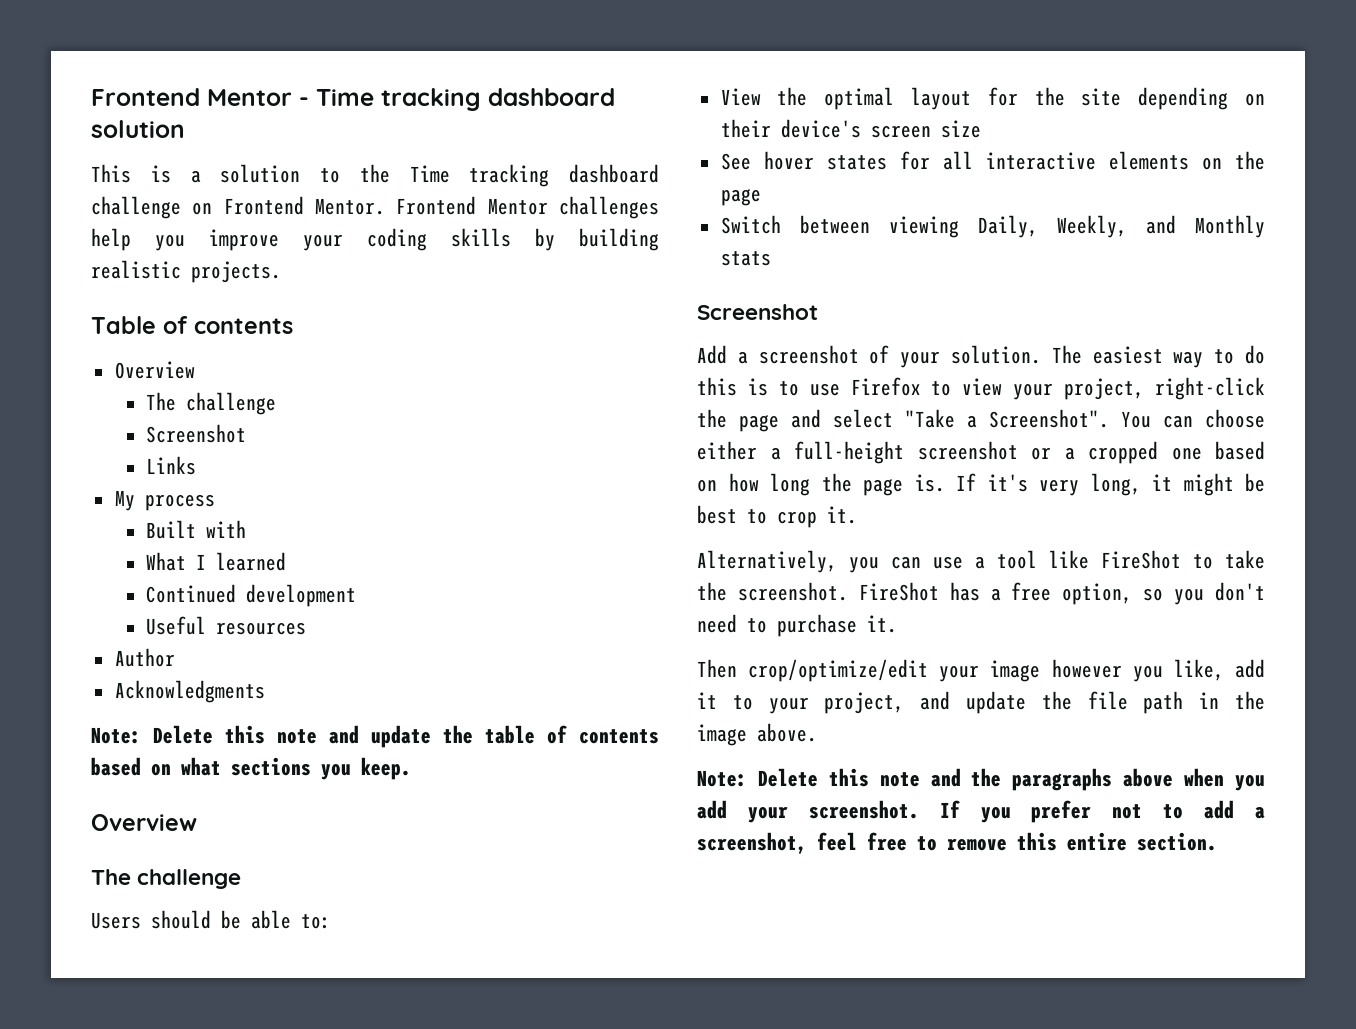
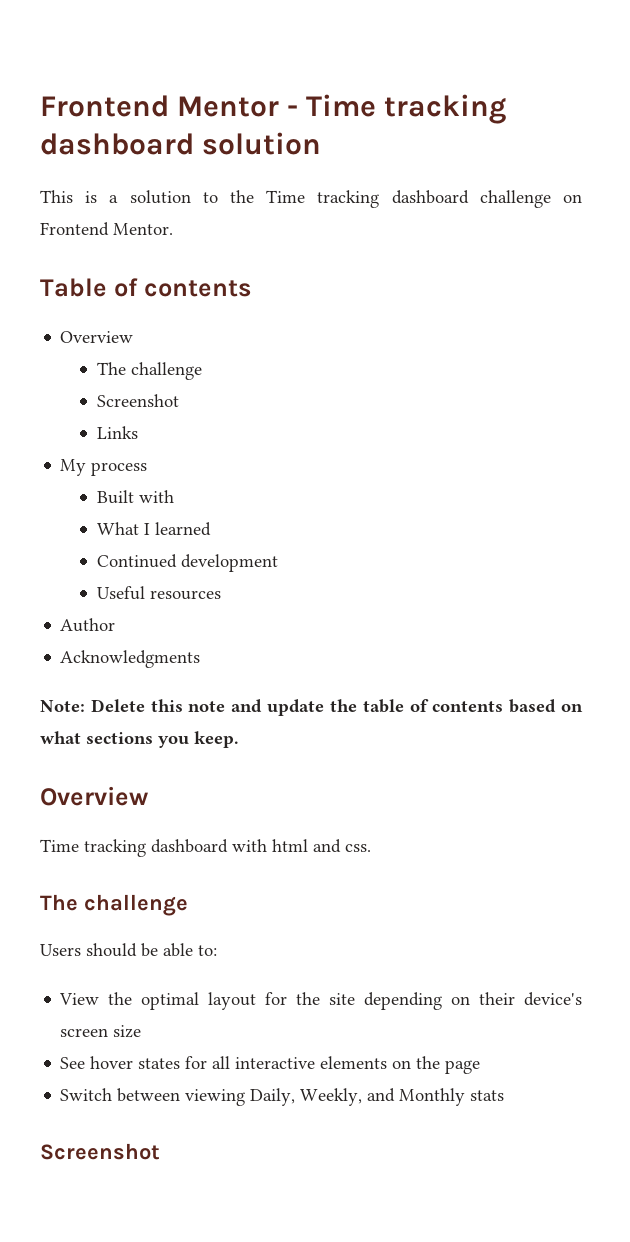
[396,196,659,219] [91,228,659,251] [91,260,281,283] Frontend Mentor challenges help you improve your coding skills by building realistic projects. -> (173, 229) none
(197, 822) none -> [40,839,371,857] // Time tracking dashboard with html and css.
[697,345,1265,368] [697,377,1265,400] [697,409,1265,432] [697,441,1265,464] [697,473,1265,496] [697,505,857,528] [697,550,1265,573] [697,582,1265,605] [697,614,897,637] [697,659,1265,682] [697,691,1265,714] [697,723,817,746] [697,768,1265,791] [697,800,1265,823] [697,832,1217,854] // Add a screenshot of your solution. The easiest way to do this is to use Firefox to view your project, right-click the page and select "Take a Screenshot". You can choose either a full-height screenshot or a cropped one based on how long the page is. If it's very long, it might be best to crop it. // Alternatively, you can use a tool like FireShot to take the screenshot. FireShot has a free option, so you don't need to purchase it. // Then crop/optimize/edit your image however you like, add it to your project, and update the file path in the image above. // Note: Delete this note and the paragraphs above when you add your screenshot. If you prefer not to add a screenshot, feel free to remove this entire section. -> (160, 1151) none

